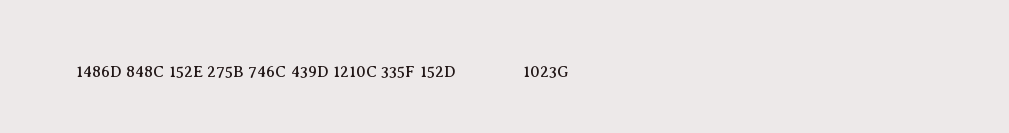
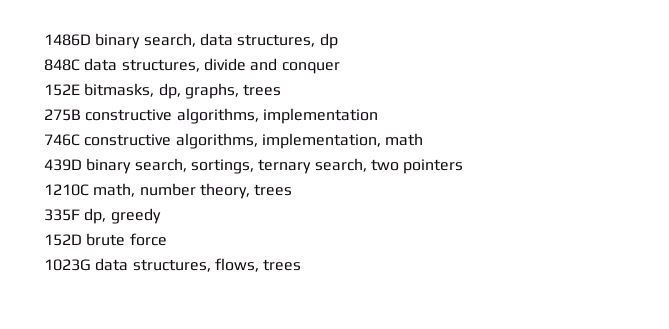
[126,66,569,78] 848C 152E 275B 746C 439D 1210C 335F 152D 1023G -> [95,33,338,49] [44,58,340,74] [44,83,282,99] [44,108,378,124] [44,133,424,149] [44,158,464,174] [44,183,293,199] [44,208,161,224] [44,233,167,246] [44,258,302,272] binary search, data structures, dp // 848C data structures, divide and conquer // 152E bitmasks, dp, graphs, trees // 275B constructive algorithms, implementation // 746C constructive algorithms, implementation, math // 439D binary search, sortings, ternary search, two pointers // 1210C math, number theory, trees // 335F dp, greedy // 152D brute force // 1023G data structures, flows, trees

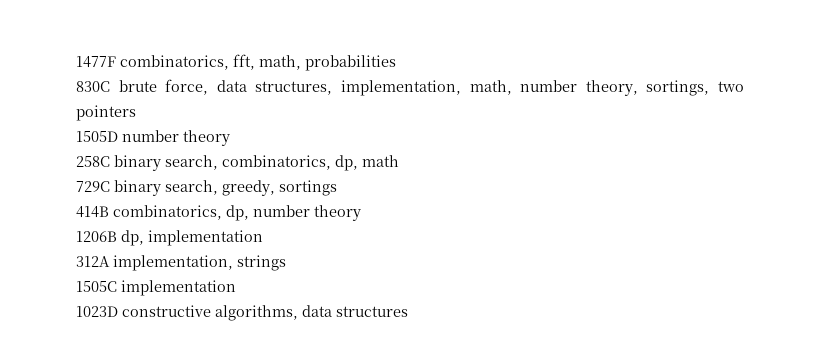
[44,33,338,49] [44,58,340,74] [44,83,282,99] [44,108,378,124] [44,133,424,149] [44,158,464,174] [44,183,293,199] [44,208,161,224] [44,233,167,246] [44,258,302,272] 1486D binary search, data structures, dp // 848C data structures, divide and conquer // 152E bitmasks, dp, graphs, trees // 275B constructive algorithms, implementation // 746C constructive algorithms, implementation, math // 439D binary search, sortings, ternary search, two pointers // 1210C math, number theory, trees // 335F dp, greedy // 152D brute force // 1023G data structures, flows, trees -> [76,54,396,71] [76,79,745,96] [76,105,136,121] [76,130,230,146] [76,155,399,171] [76,180,337,196] [76,205,361,221] [76,230,263,246] [76,255,286,271] [76,280,236,296] [76,305,408,321] 1477F combinatorics, fft, math, probabilities // 830C brute force, data structures, implementation, math, number theory, sortings, two pointers // 1505D number theory // 258C binary search, combinatorics, dp, math // 729C binary search, greedy, sortings // 414B combinatorics, dp, number theory // 1206B dp, implementation // 312A implementation, strings // 1505C implementation // 1023D constructive algorithms, data structures

